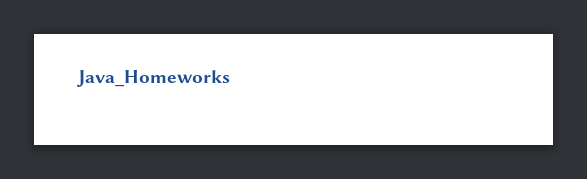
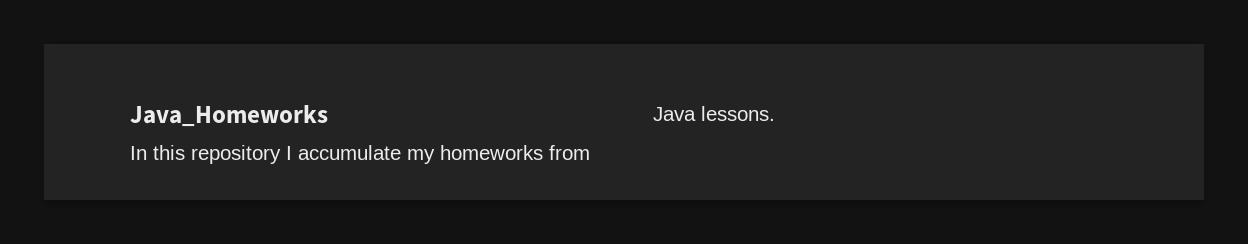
(230, 78) none -> [130,145,590,164] [653,106,775,121] // In this repository I accumulate my homeworks from Java lessons.

